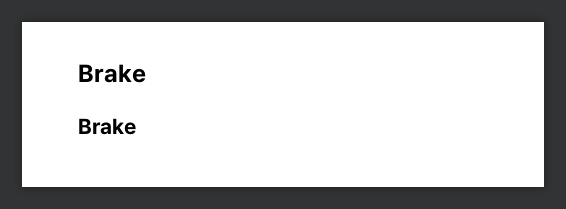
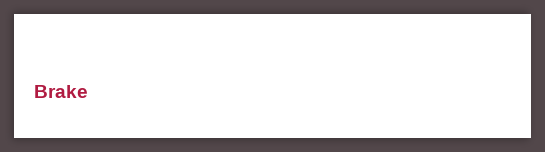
[78,64,146,83] [78,118,136,135] Brake // Brake -> [34,85,88,98] Brake

